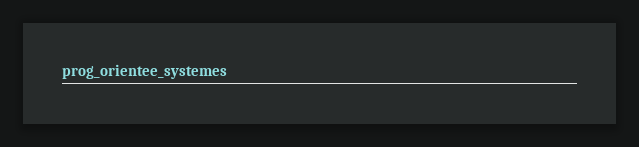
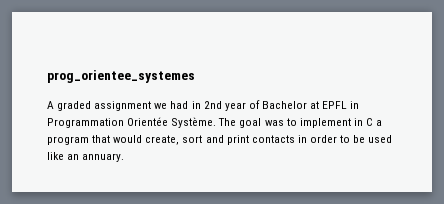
(227, 71) none -> [47,100,360,111] [47,117,383,128] [47,135,393,145] [47,152,125,162] // A graded assignment we had in 2nd year of Bachelor at EPFL in Programmation Orientée Système. The goal was to implement in C a program that would create, sort and print contacts in order to be used like an annuary.

